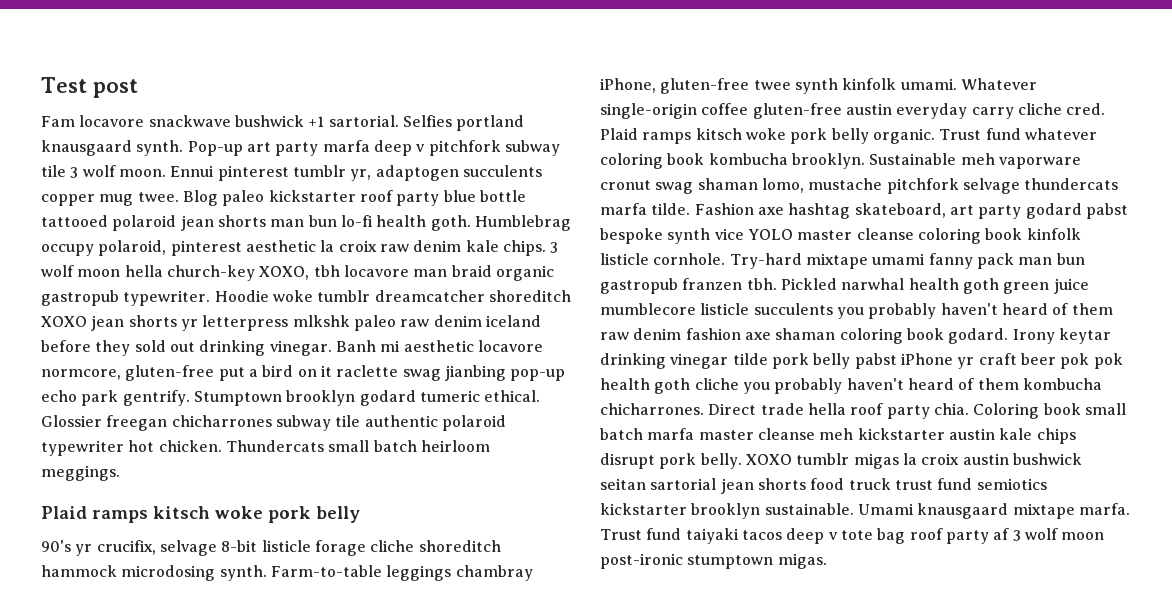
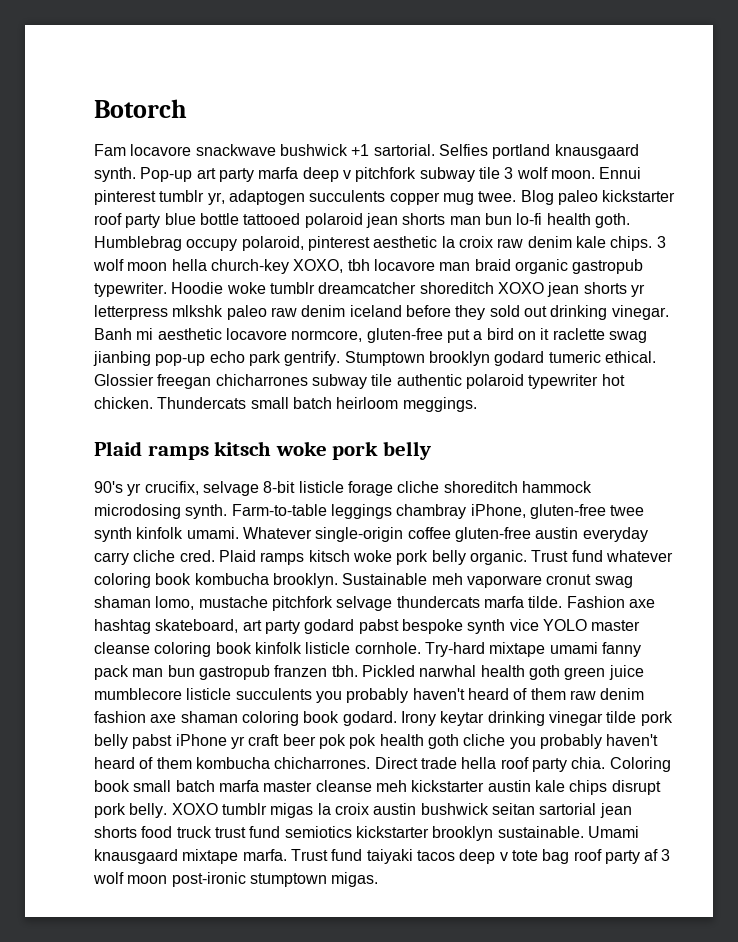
[41,77,138,98] Test post -> [94,99,187,118] Botorch

